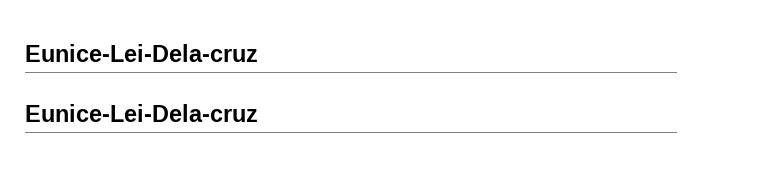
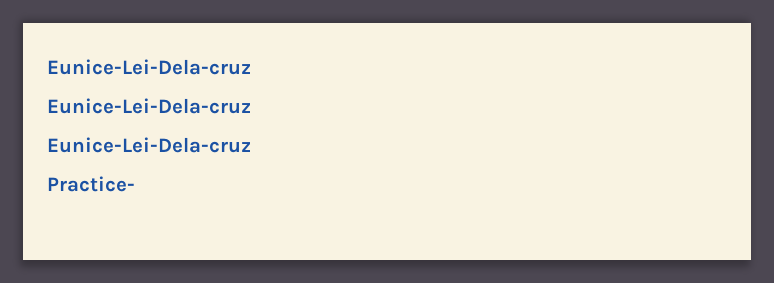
[25,44,258,62] [25,104,258,122] Eunice-Lei-Dela-cruz // Eunice-Lei-Dela-cruz -> [47,59,251,75] [47,98,251,114] [47,137,251,153] [47,176,135,192] Eunice-Lei-Dela-cruz // Eunice-Lei-Dela-cruz // Eunice-Lei-Dela-cruz // Practice-

